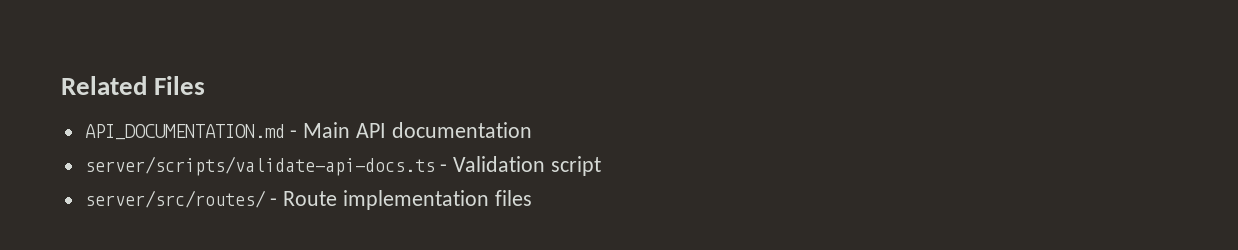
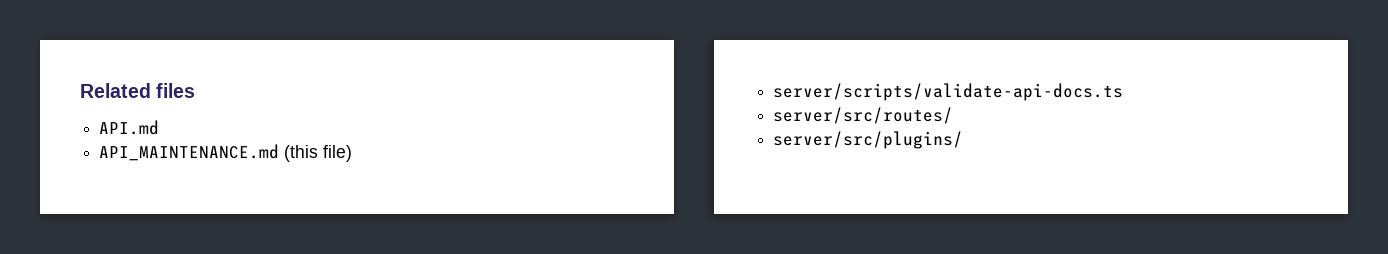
[154,76,206,95] [84,122,532,140] [84,156,602,176] [84,190,532,210] Files // API_DOCUMENTATION.md - Main API documentation // server/scripts/validate-api-docs.ts - Validation script // server/src/routes/ - Route implementation files -> [156,83,196,98] [99,120,160,135] [99,144,353,162] [773,83,1124,101] [773,107,954,124] [773,131,964,149] files // API.md // API_MAINTENANCE.md (this file) // server/scripts/validate-api-docs.ts // server/src/routes/ // server/src/plugins/

